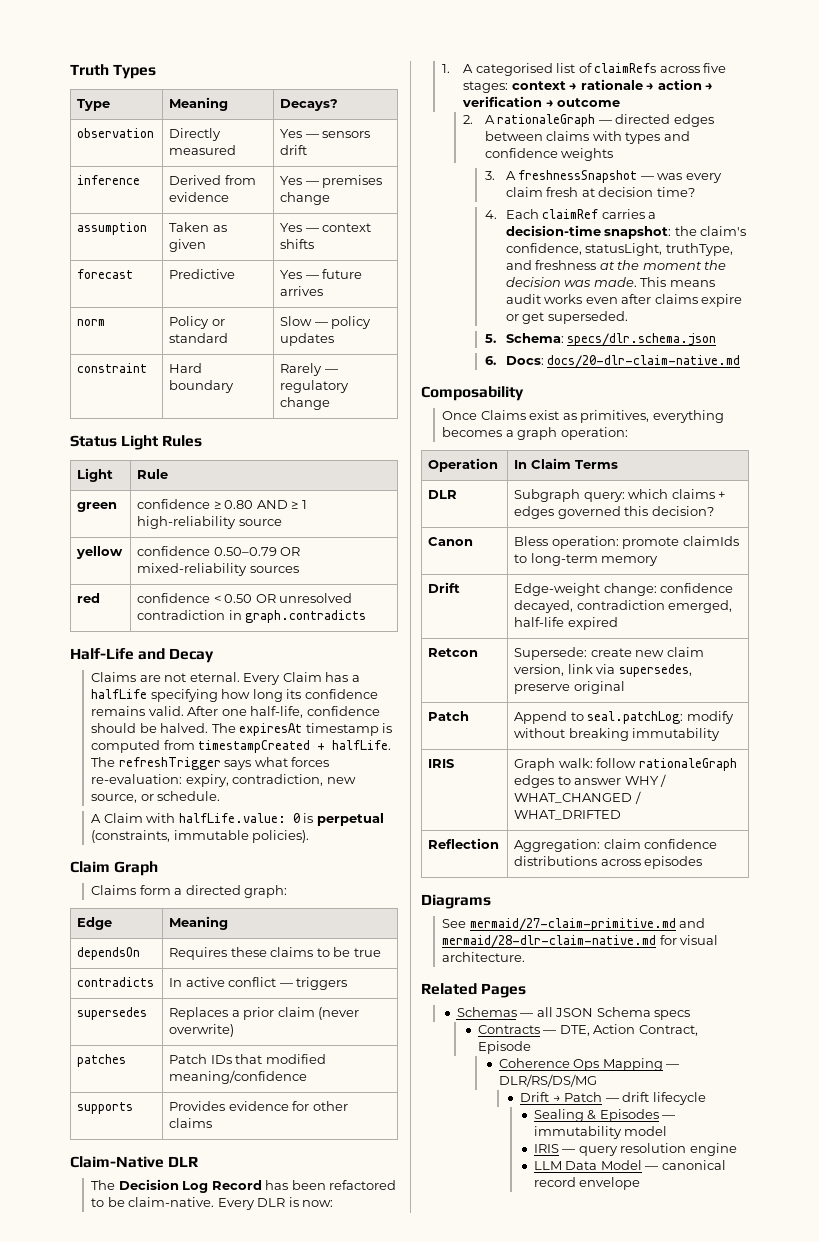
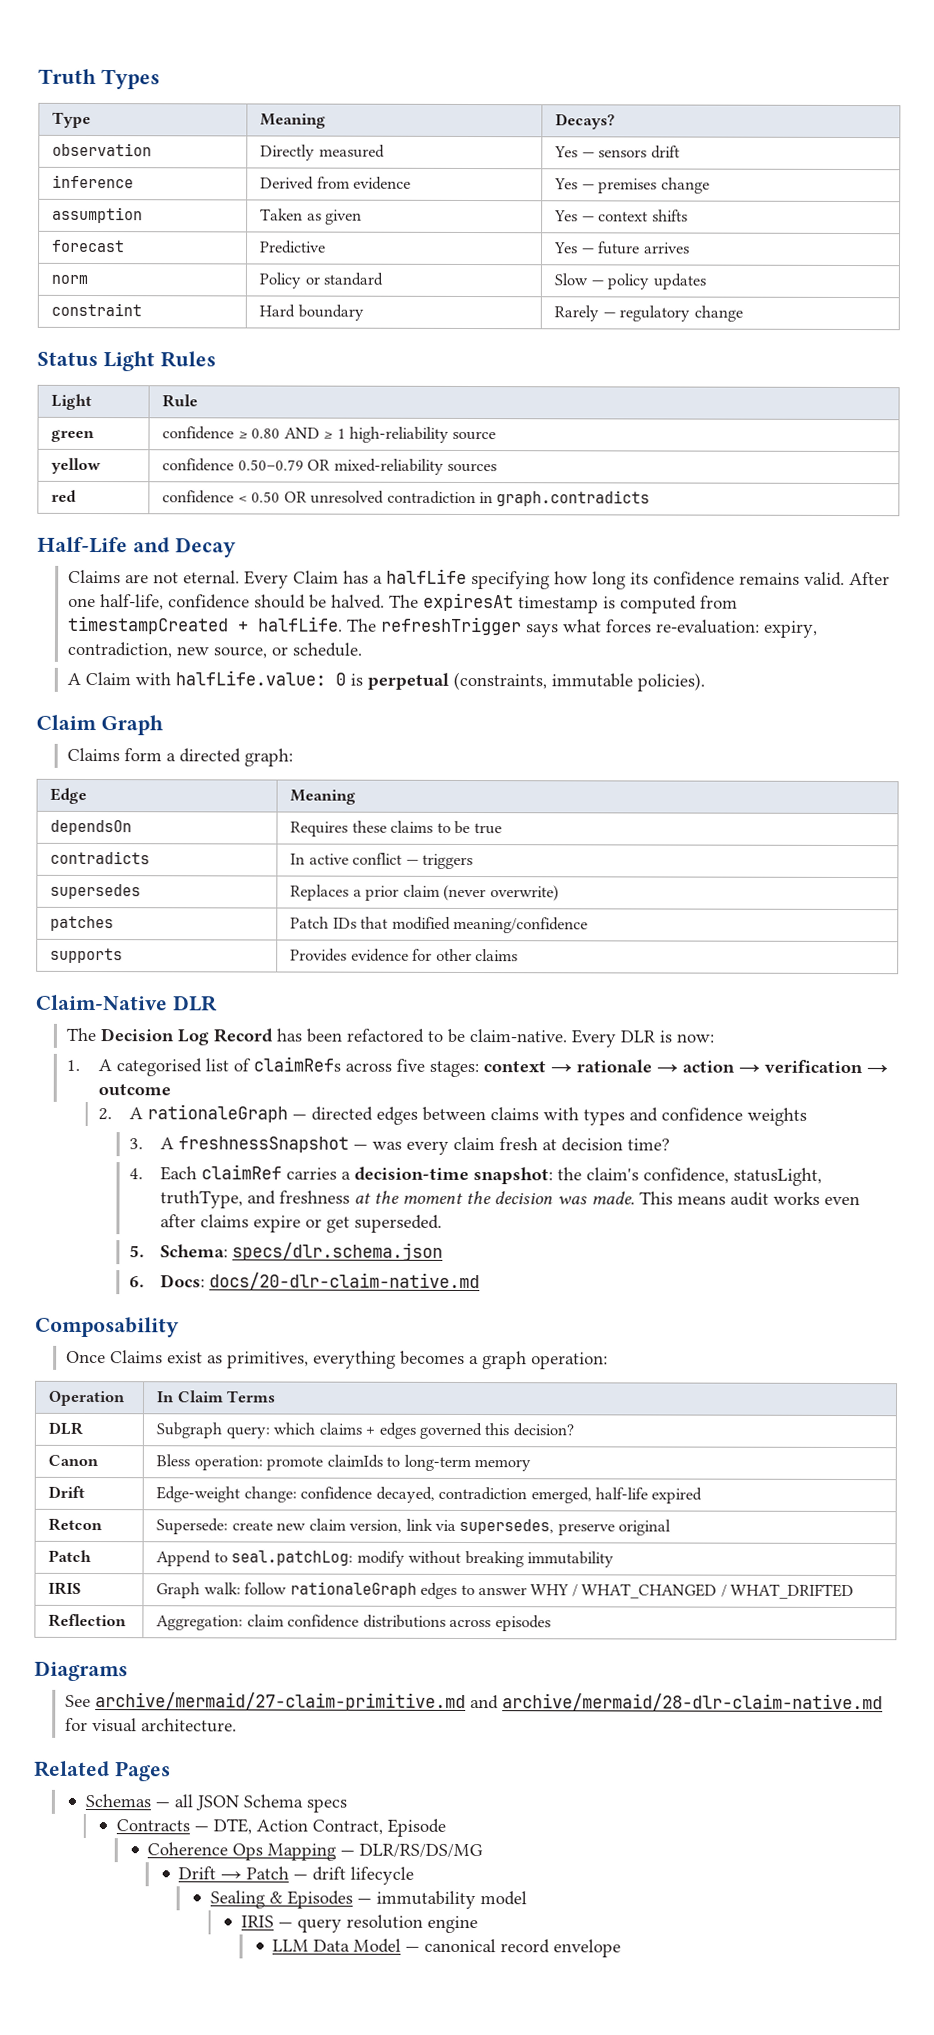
[469,918,706,931] [442,935,657,948] mermaid/27-claim-primitive.md and mermaid/28-dlr-claim-native.md -> [95,1692,884,1712] archive/mermaid/27-claim-primitive.md and archive/mermaid/28-dlr-claim-native.md

